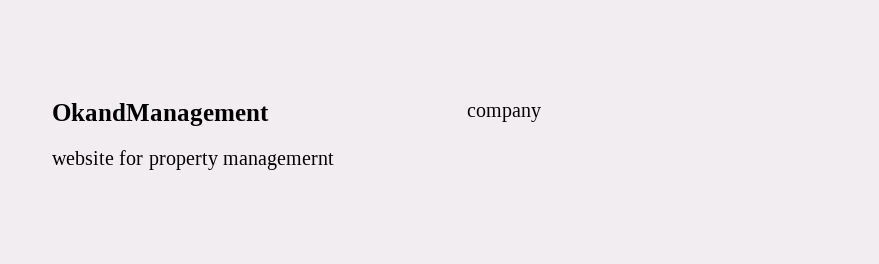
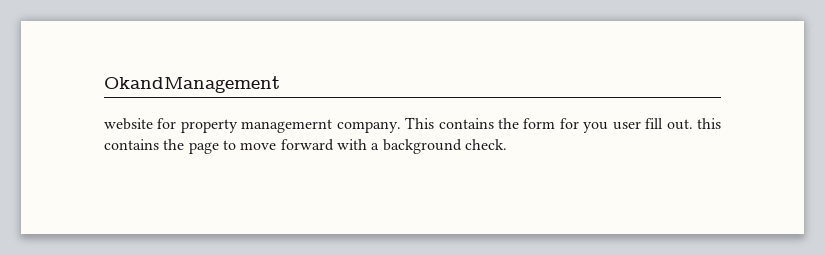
[467,107,541,122] company -> [336,117,722,133] [104,139,507,154] company. This contains the form for you user fill out. this contains the page to move forward with a background check.

